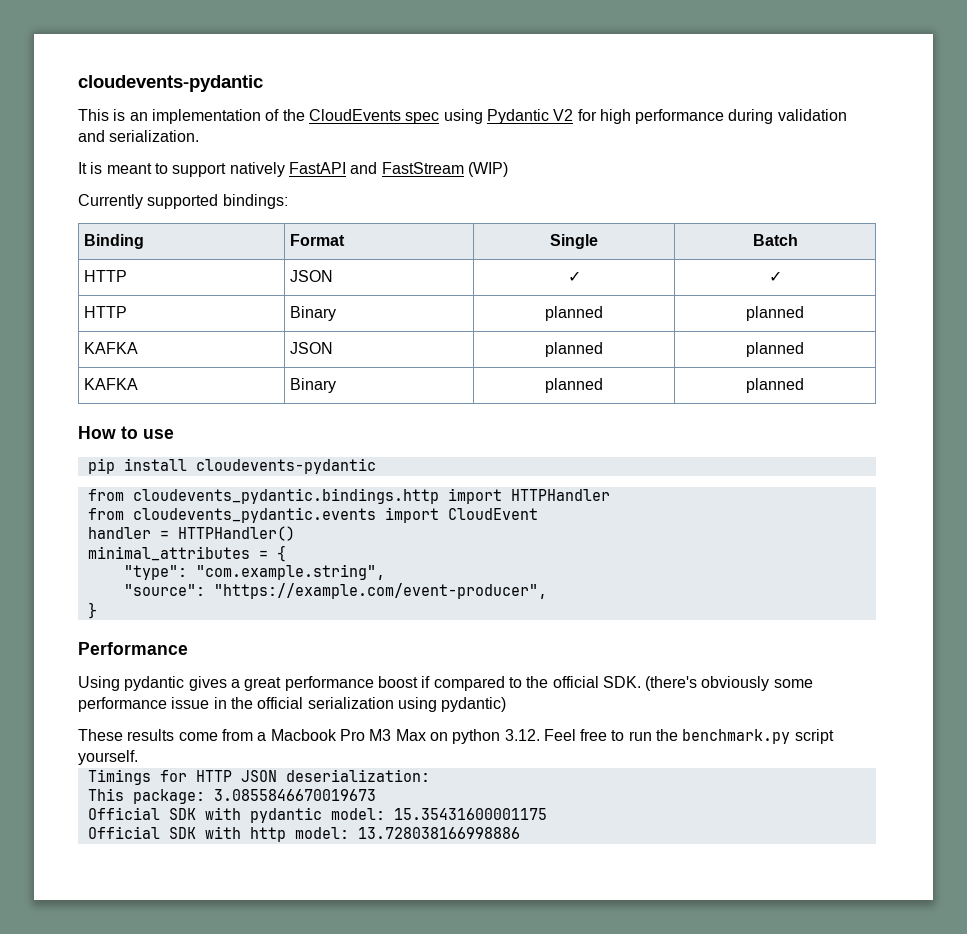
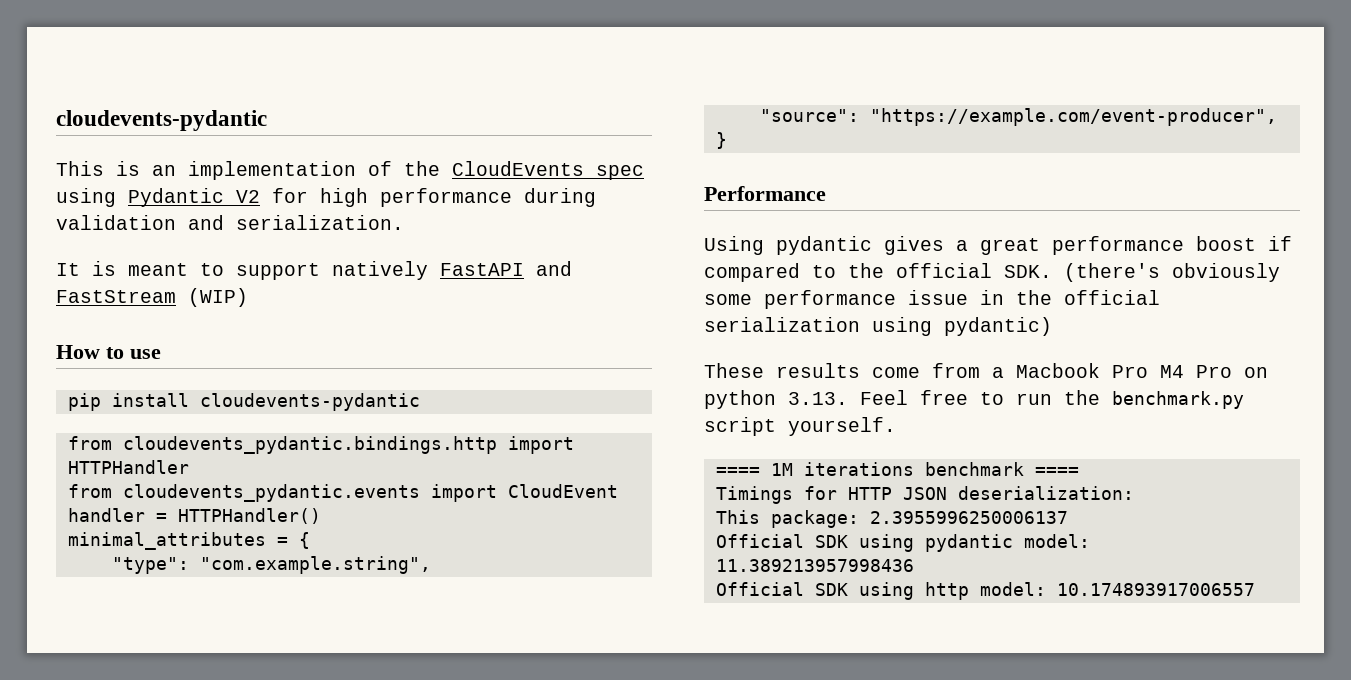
[78,194,288,209] [84,234,145,249] [290,234,346,246] [550,234,598,249] [752,234,798,246] [84,270,128,282] [290,270,334,282] [567,271,581,282] [768,271,782,282] [84,306,128,318] [290,306,337,321] [545,306,603,321] [746,306,804,321] [84,342,139,354] [290,342,334,354] [545,342,603,357] [746,342,804,357] [84,378,139,390] [290,378,337,393] [545,378,603,393] [746,378,804,393] // Currently supported bindings: // Binding | Format | Single | Batch // HTTP | JSON | ✓ | ✓ // HTTP | Binary | planned | planned // KAFKA | JSON | planned | planned // KAFKA | Binary | planned | planned -> (248, 297) none
[369,729,426,741] M3 Max -> [1160,365,1232,378] M4 Pro
[504,729,540,741] 3.12. -> [788,392,848,405] 3.13.
(138, 757) none -> [715,462,1079,476] // ==== 1M iterations benchmark ====
[213,789,376,801] [87,807,241,820] 3.0855846670019673 // Official SDK with -> [869,511,1068,524] [715,534,914,552] 2.3955996250006137 // Official SDK using
[393,808,547,820] [87,826,241,839] 15.35431600001175 // Official SDK with -> [715,559,914,572] [715,582,914,600] 11.389213957998436 // Official SDK using
[357,827,520,839] 13.728038166998886 -> [1056,583,1255,596] 10.174893917006557

